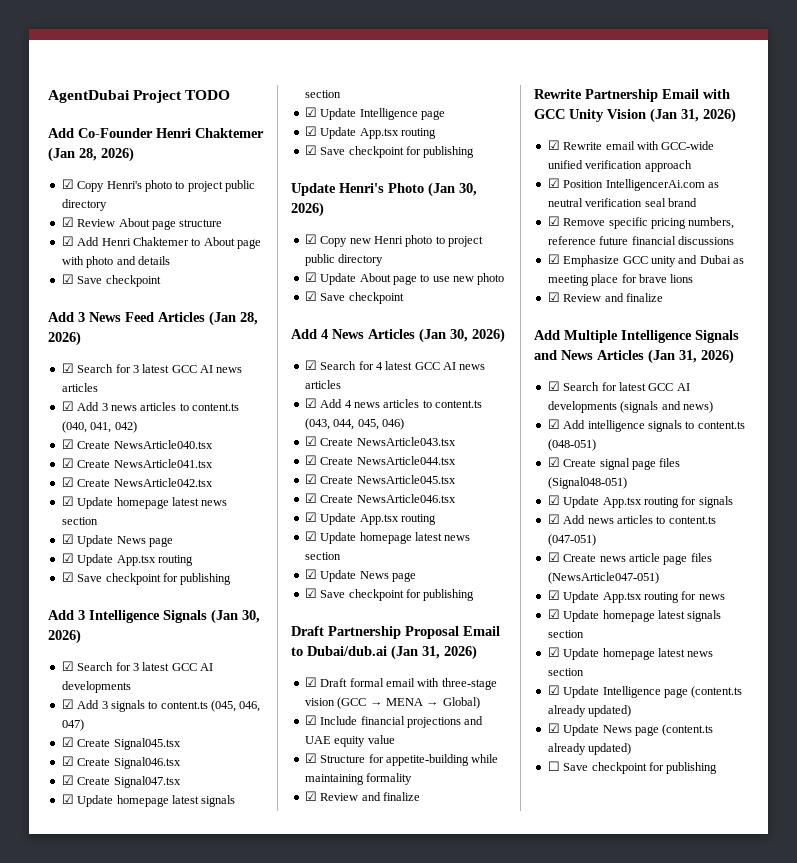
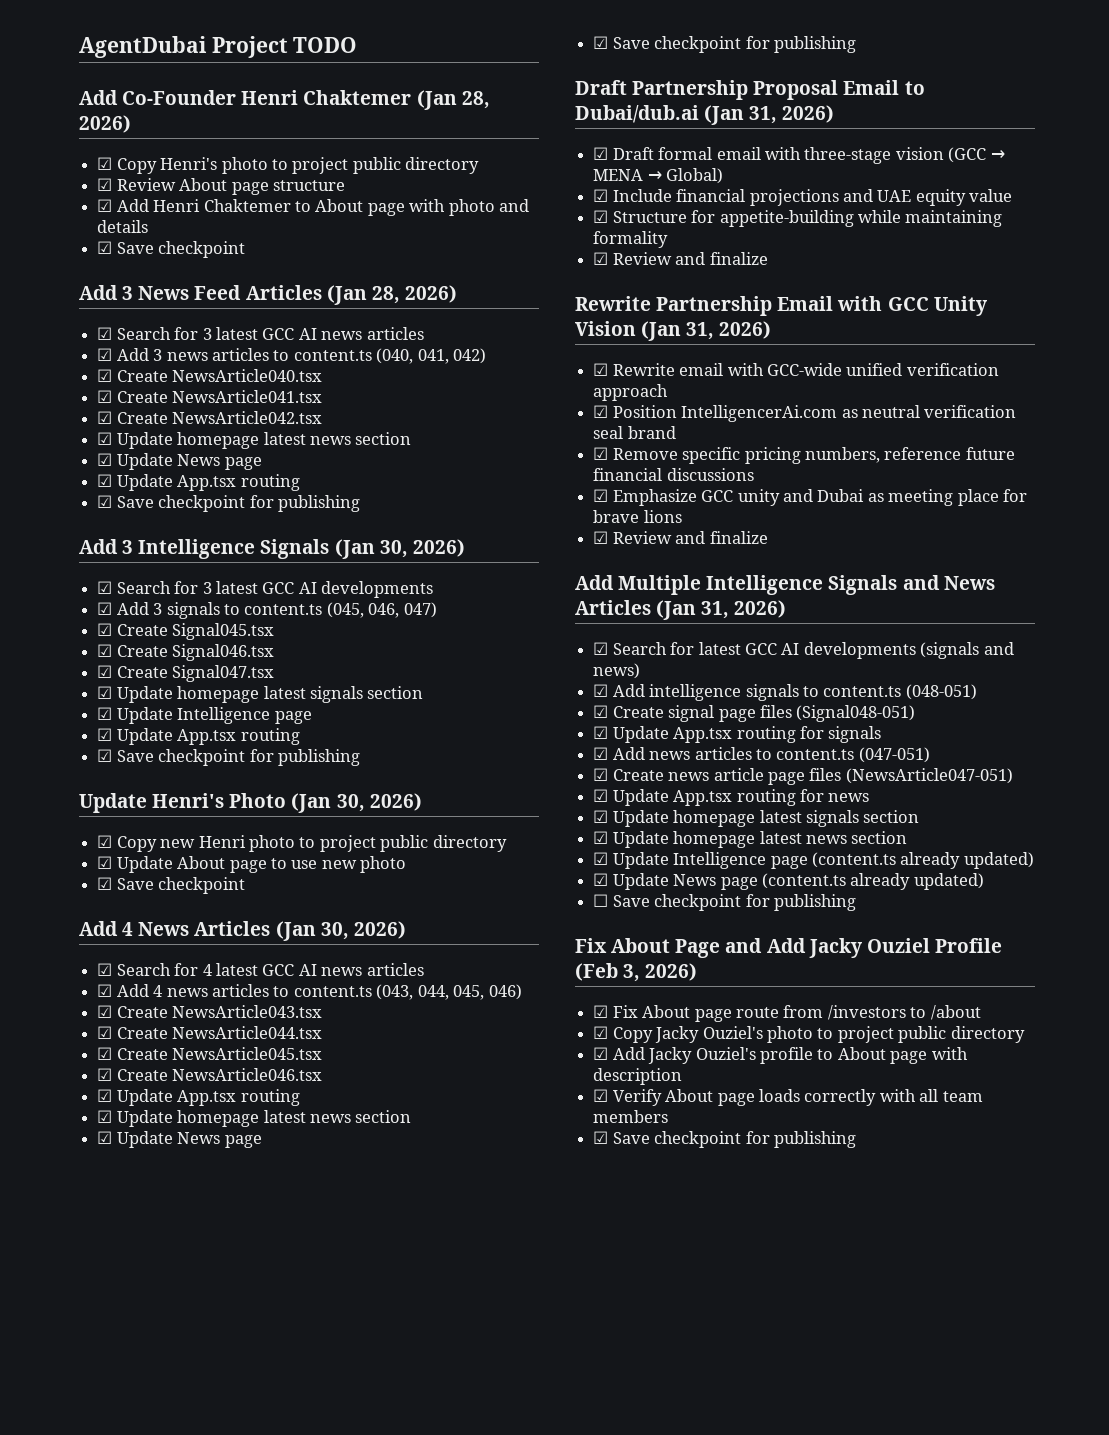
(718, 768) none -> [575,938,1002,958] [575,963,698,982] [593,1005,981,1022] [593,1026,1025,1043] [593,1047,968,1064] [593,1068,683,1085] [593,1089,983,1106] [593,1110,669,1123] [593,1131,856,1148] // Fix About Page and Add Jacky Ouziel Profile (Feb 3, 2026) // ☑ Fix About page route from /investors to /about // ☑ Copy Jacky Ouziel's photo to project public directory // ☑ Add Jacky Ouziel's profile to About page with description // ☑ Verify About page loads correctly with all team members // ☑ Save checkpoint for publishing

